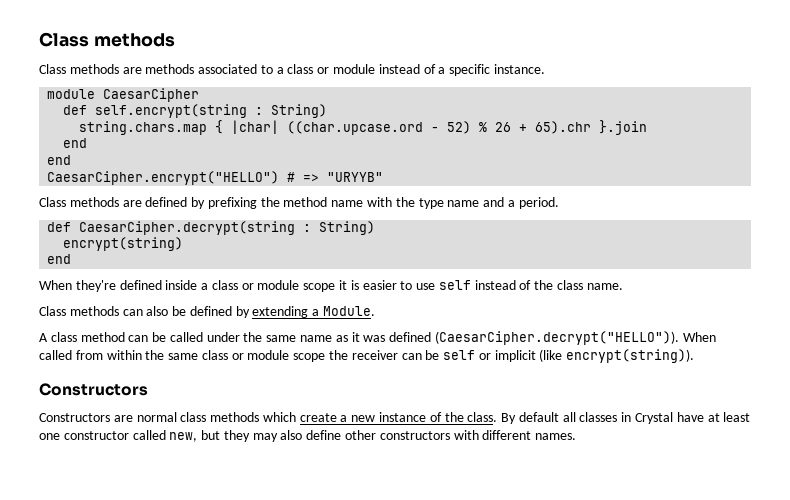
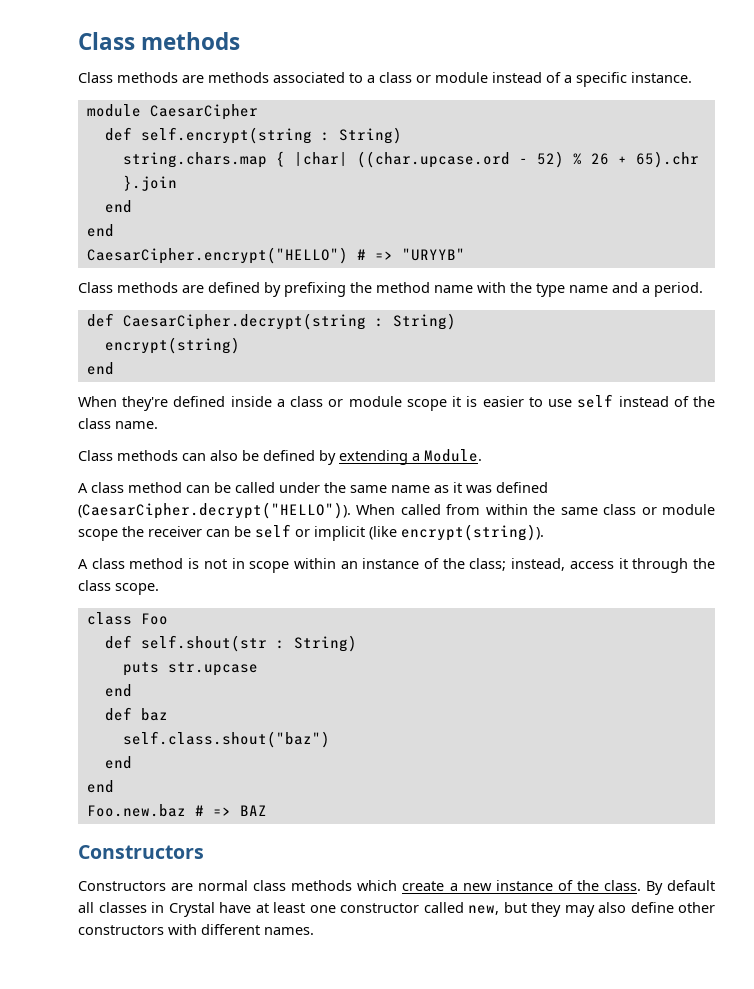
(695, 356) none -> [78,558,715,573] [78,580,159,595] [86,612,168,625] [104,635,357,652] [122,662,258,676] [104,684,132,697] [104,707,168,721] [122,731,330,748] [104,756,132,769] [86,780,114,793] [86,804,267,817] // A class method is not in scope within an instance of the class; instead, access it through the class scope. // class Foo // def self.shout(str : String) // puts str.upcase // end // def baz // self.class.shout("baz") // end // end // Foo.new.baz # => BAZ

